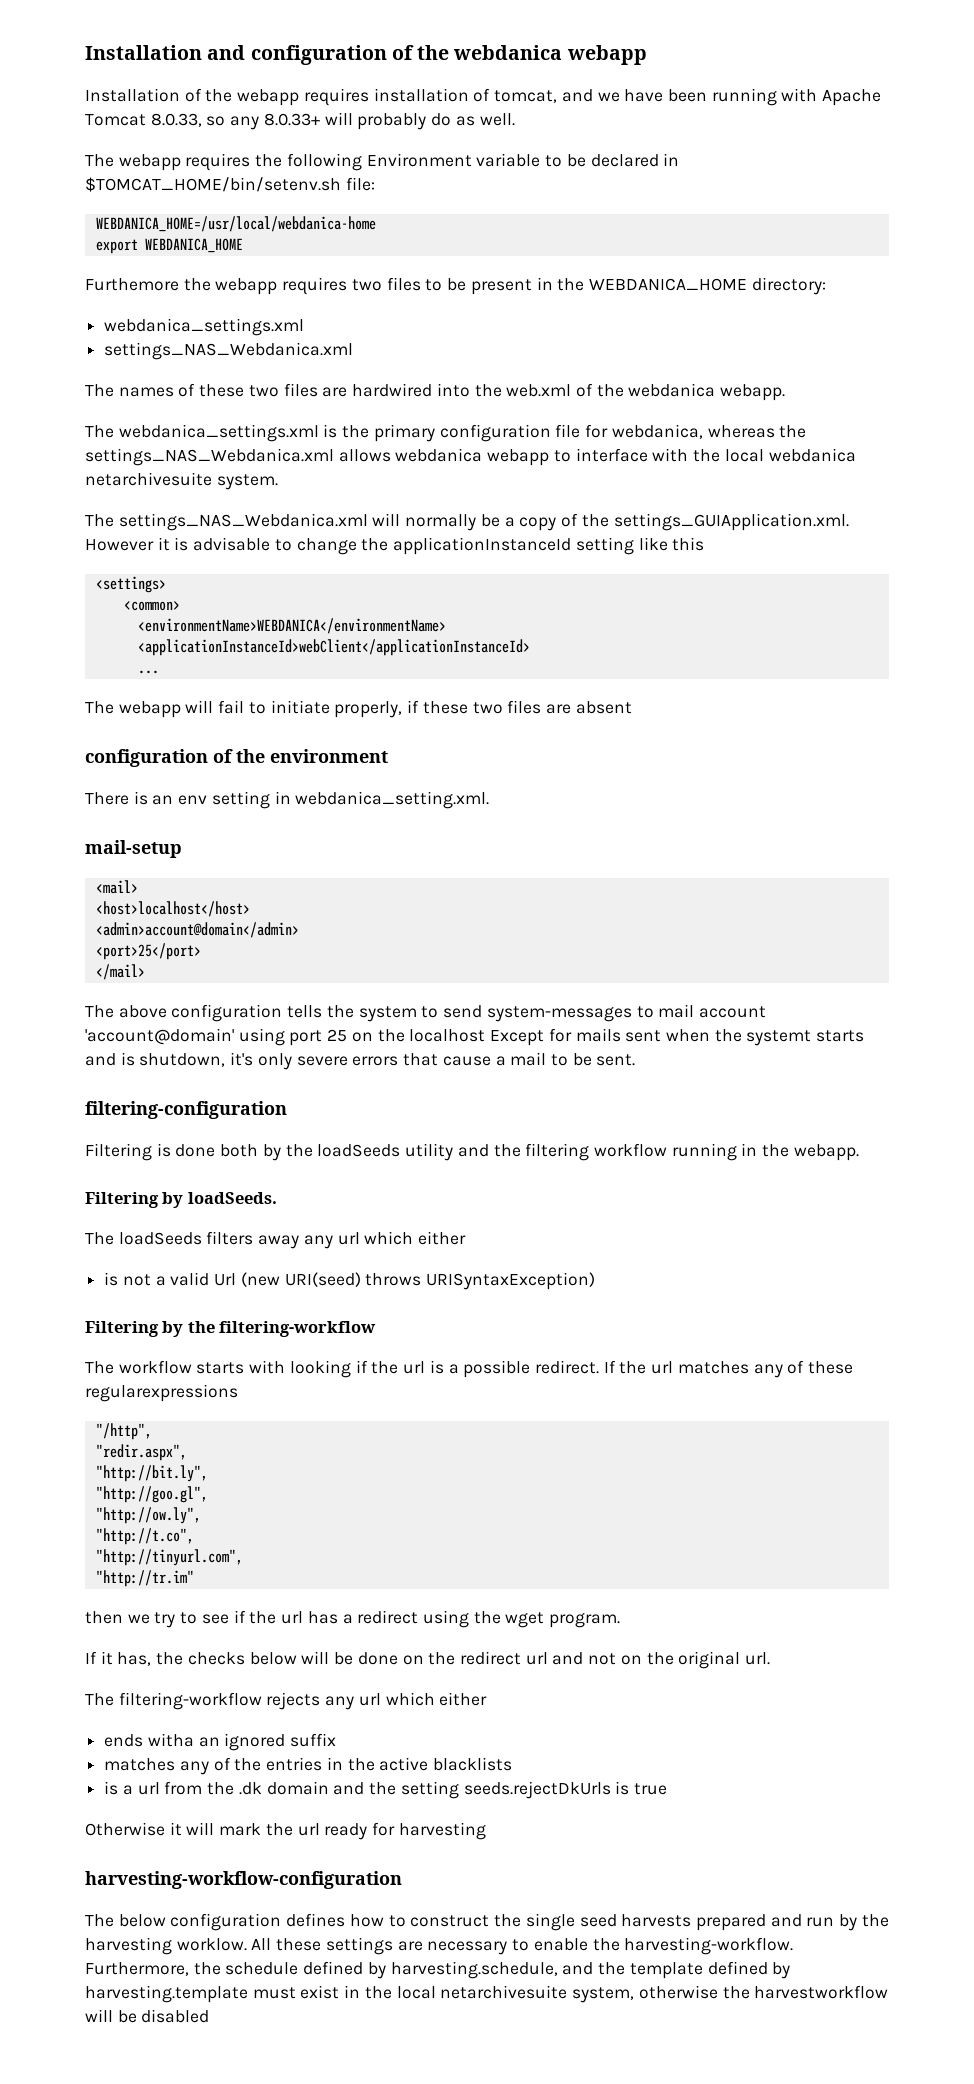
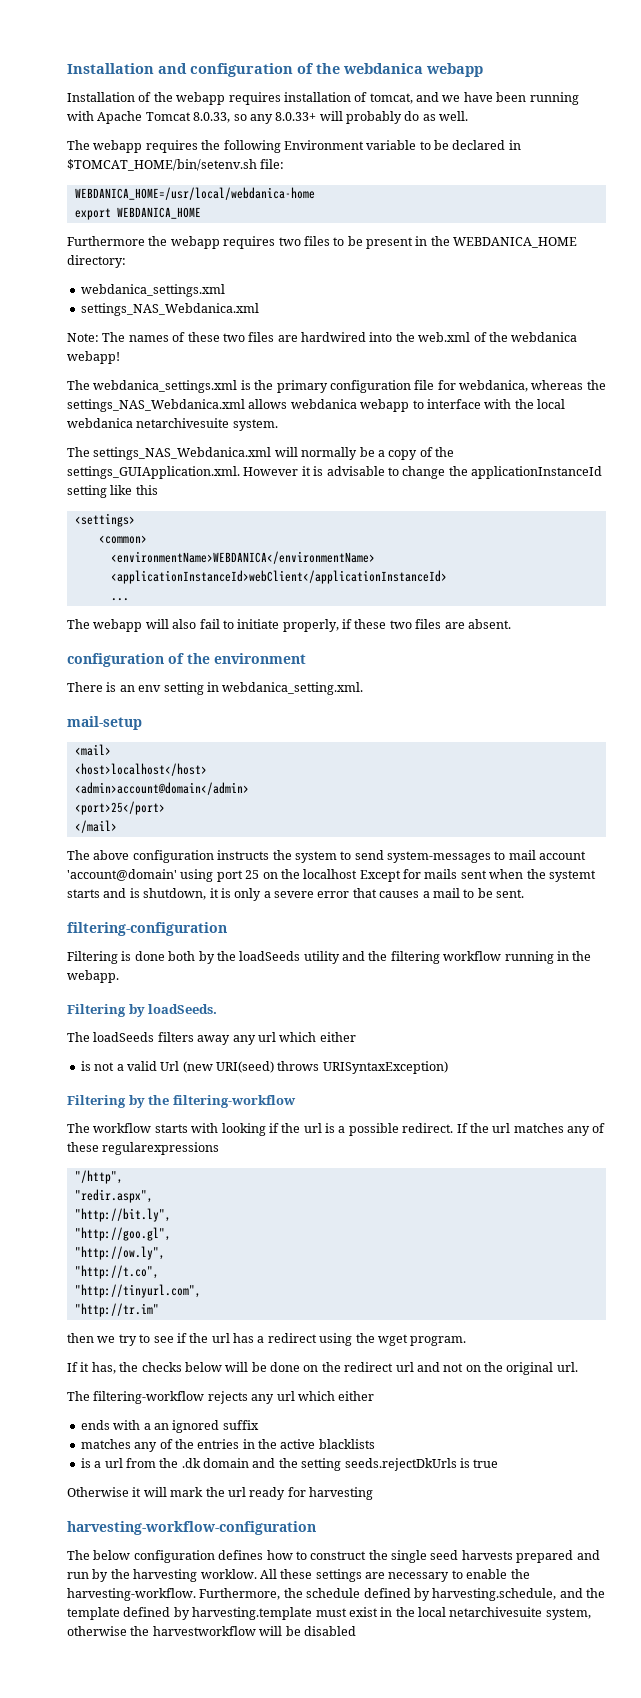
[85,278,179,291] Furthemore -> [67,236,145,246] Furthermore
(354, 351) none -> [67,333,99,342] Note:
[720,384,786,401] webapp. -> [67,351,120,364] webapp!
(214, 706) none -> [172,619,197,629] also
[575,701,632,714] absent -> [467,619,511,629] absent.
[287,1005,323,1018] tells -> [217,850,270,860] instructs
[230,1052,491,1070] it's only severe errors that cause -> [209,888,420,901] it is only a severe error that causes
[147,1733,194,1747] witha -> [113,1420,151,1430] with a

